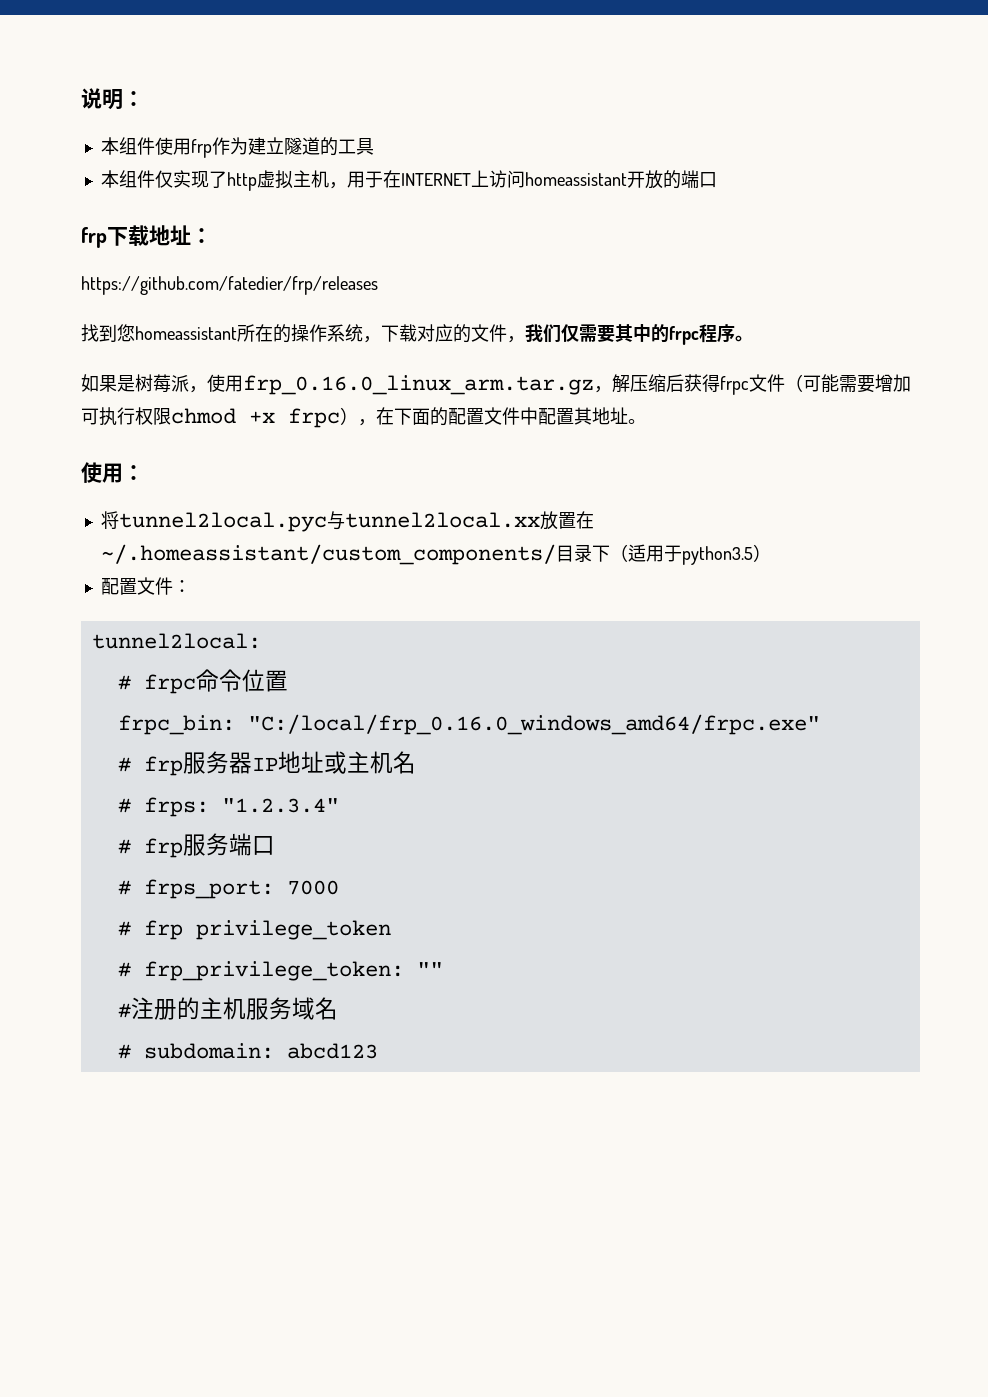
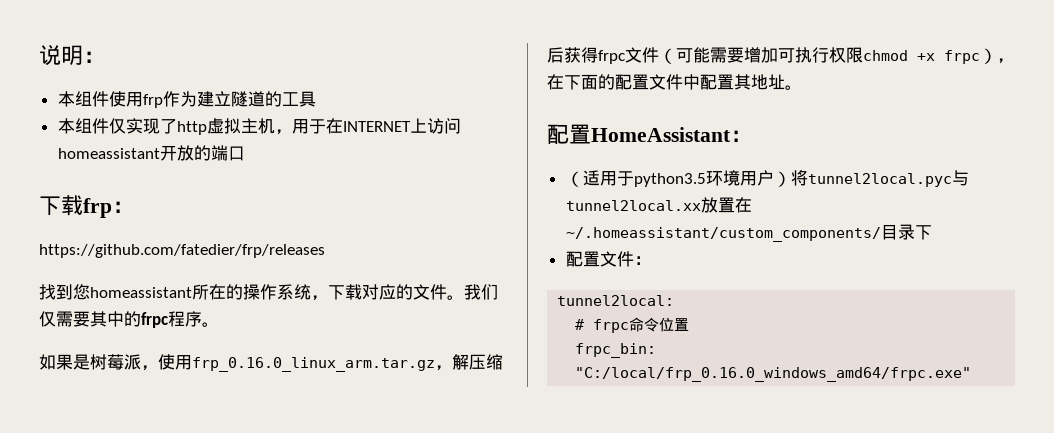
[81,225,191,248] frp下载地址 -> [39,195,112,218] 下载frp
[507,336,525,343] ， -> [447,295,464,300] 。
[81,462,144,483] 使用： // -> [547,124,752,144] [565,170,791,187] 配置HomeAssistant： // （适用于python3.5环境用户）
[609,544,771,565] （适用于python3.5） -> (932, 232) none
[117,751,416,776] [117,797,339,817] [117,833,275,858] [117,879,339,899] [117,920,391,940] [117,961,443,981] [117,997,338,1020] [117,1043,378,1059] // # frp服务器IP地址或主机名 // # frps: "1.2.3.4" // # frp服务端口 // # frps_port: 7000 // # frp privilege_token // # frp_privilege_token: "" // #注册的主机服务域名 // # subdomain: abcd123 -> (972, 374) none

